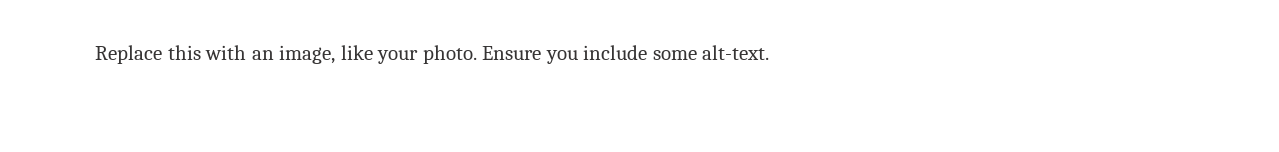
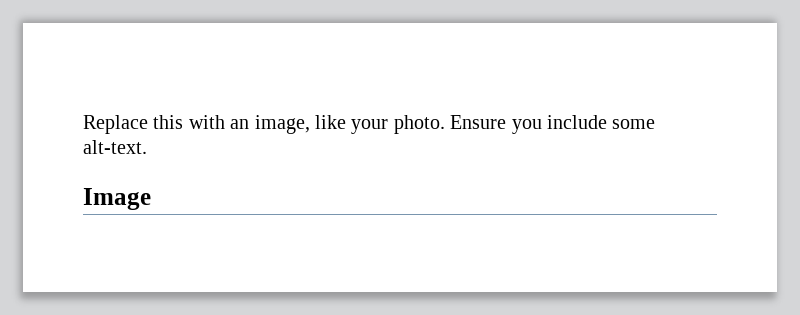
(770, 52) none -> [83,188,151,210] // Image

